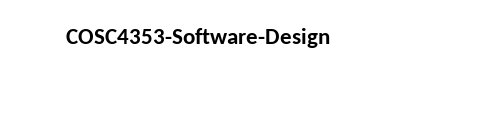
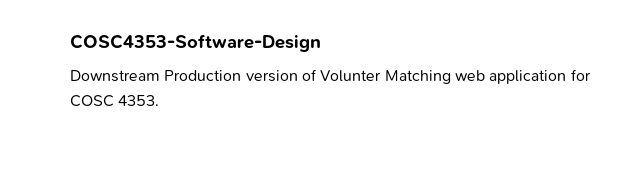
(330, 38) none -> [70,69,591,84] [70,95,160,107] // Downstream Production version of Volunter Matching web application for COSC 4353.

